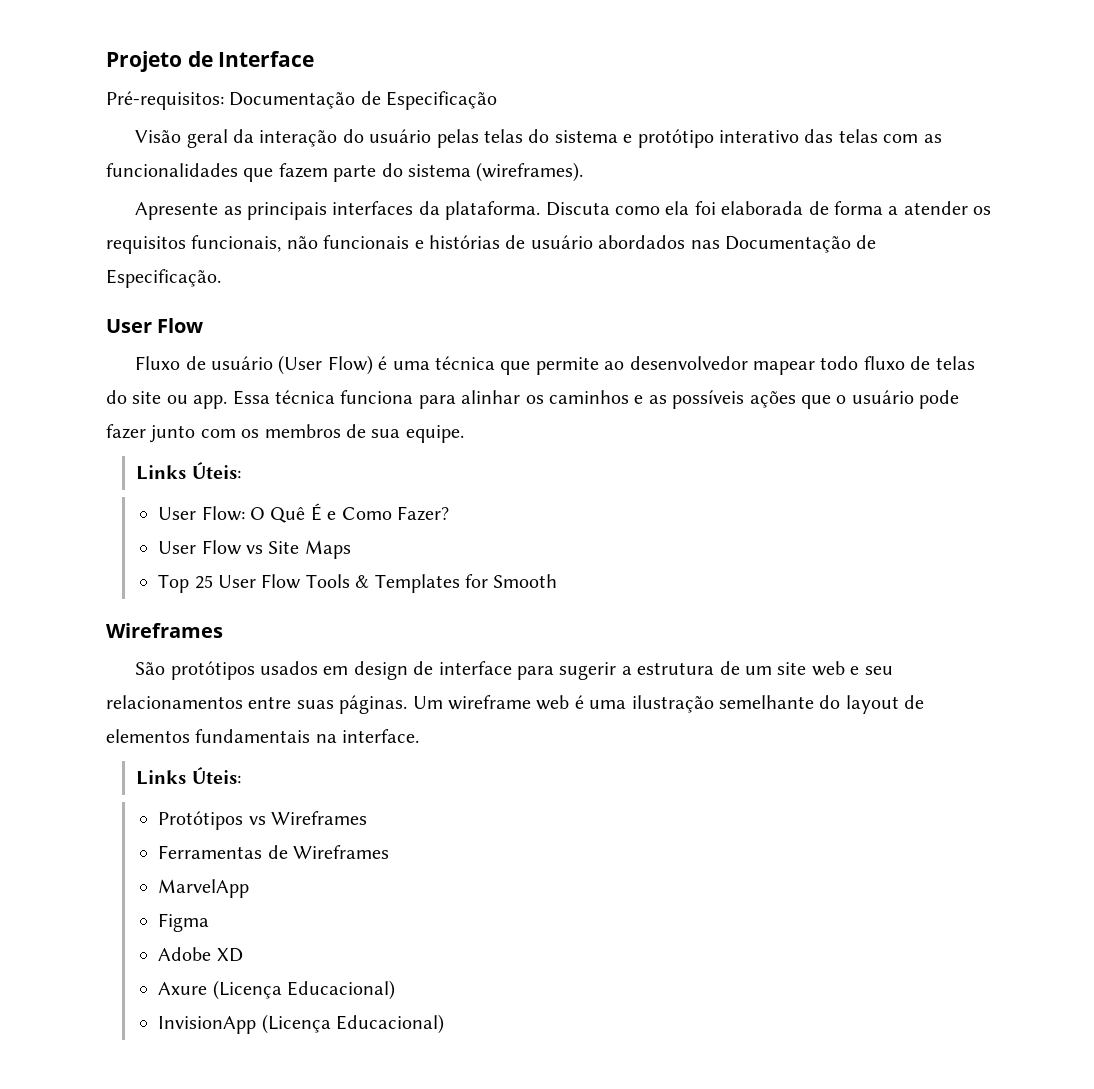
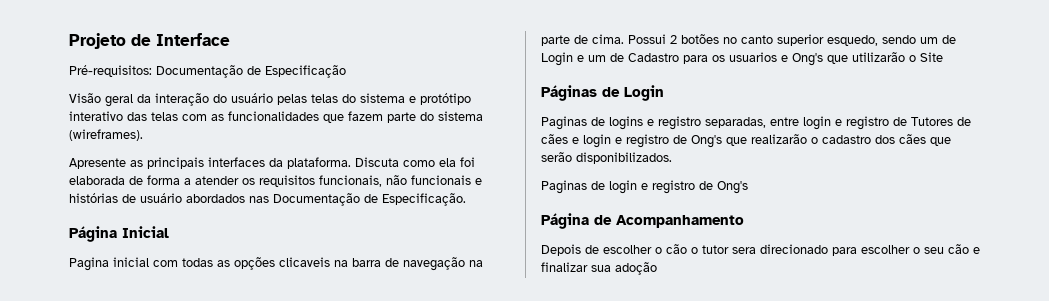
[106,318,204,333] [135,355,975,375] [106,390,960,409] [106,424,464,443] [136,462,241,480] [158,503,450,523] [158,540,351,559] [158,574,558,593] [106,623,223,638] [135,661,893,680] [106,695,925,714] [106,729,420,743] [136,767,241,785] [158,811,368,830] [158,845,390,859] [158,879,250,898] [158,913,210,932] [158,947,243,962] [158,980,396,1000] [158,1014,445,1034] User Flow // Fluxo de usuário (User Flow) é uma técnica que permite ao desenvolvedor mapear todo fluxo de telas do site ou app. Essa técnica funciona para alinhar os caminhos e as possíveis ações que o usuário pode fazer junto com os membros de sua equipe. // Links Úteis: // User Flow: O Quê É e Como Fazer? // User Flow vs Site Maps // Top 25 User Flow Tools & Templates for Smooth // Wireframes // São protótipos usados em design de interface para sugerir a estrutura de um site web e seu relacionamentos entre suas páginas. Um wireframe web é uma ilustração semelhante do layout de elementos fundamentais na interface. // Links Úteis: // Protótipos vs Wireframes // Ferramentas de Wireframes // MarvelApp // Figma // Adobe XD // Axure (Licença Educacional) // InvisionApp (Licença Educacional) -> [69,226,169,242] [69,257,483,271] [541,34,956,46] [541,52,943,66] [541,85,664,101] [541,116,971,130] [541,134,951,148] [541,152,672,164] [541,180,748,194] [541,213,744,229] [541,244,980,256] [541,262,657,275] Página Inicial // Pagina inicial com todas as opções clicaveis na barra de navegação na parte de cima. Possui 2 botões no canto superior esquedo, sendo um de Login e um de Cadastro para os usuarios e Ong's que utilizarão o Site // Páginas de Login // Paginas de logins e registro separadas, entre login e registro de Tutores de cães e login e registro de Ong's que realizarão o cadastro dos cães que serão disponibilizados. // Paginas de login e registro de Ong's // Página de Acompanhamento // Depois de escolher o cão o tutor sera direcionado para escolher o seu cão e finalizar sua adoção

